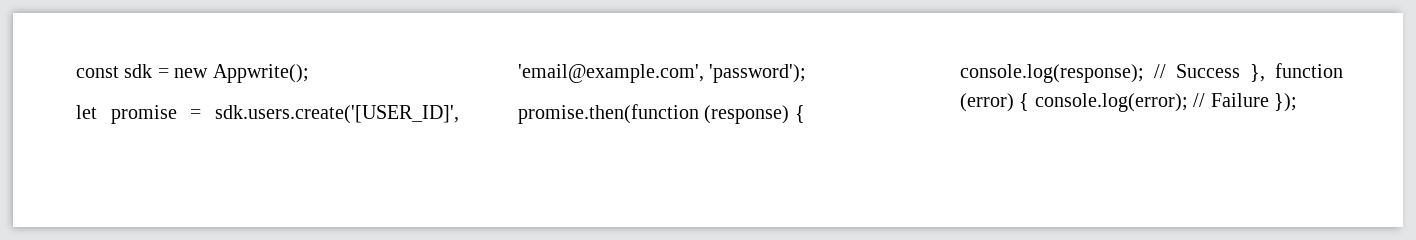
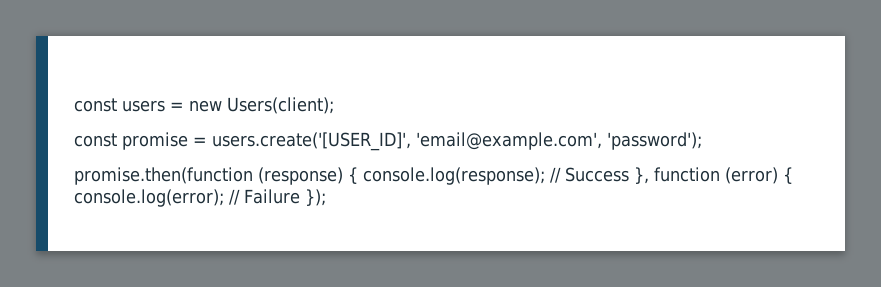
[76,64,153,78] const sdk -> [74,98,165,112] const users
[212,64,309,83] [76,105,97,119] Appwrite(); // let -> [227,97,334,114] [74,133,117,147] Users(client); // const
[215,105,459,124] sdk.users.create('[USER_ID]', -> [212,132,411,151] users.create('[USER_ID]',

